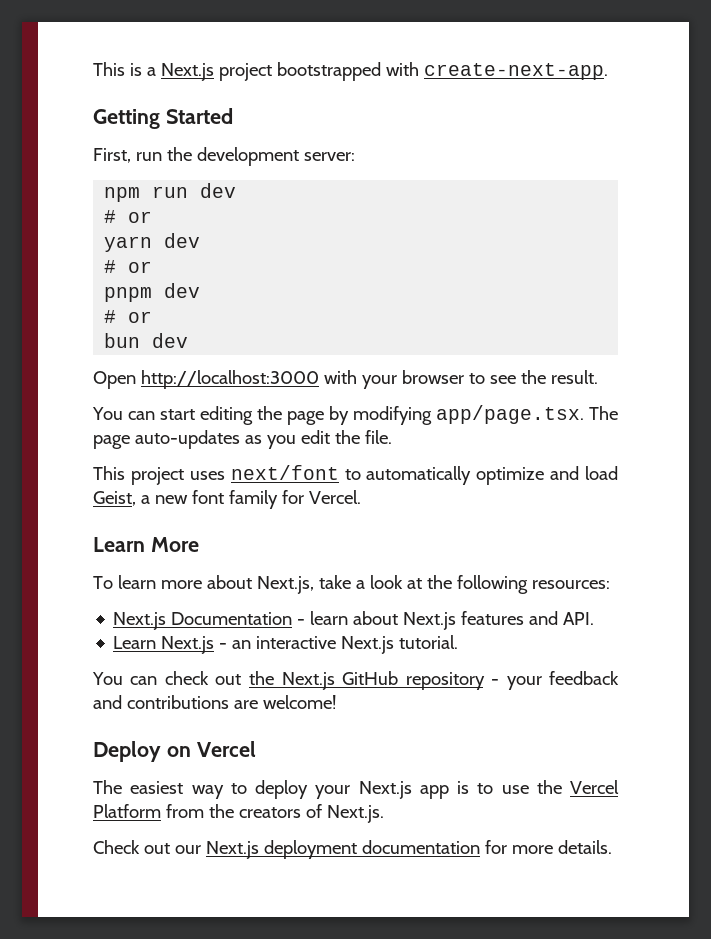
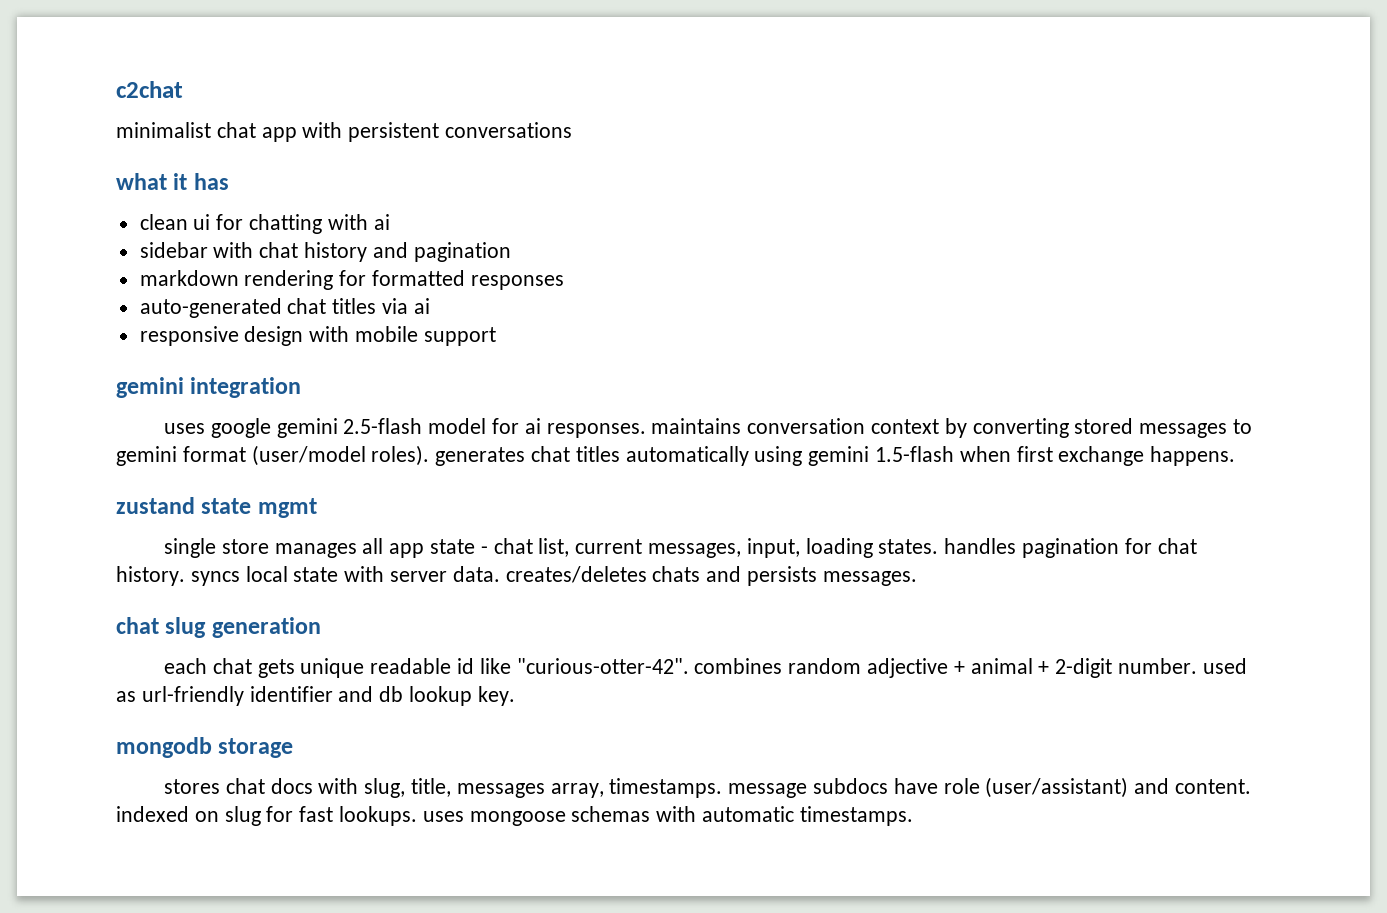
[93,62,608,81] [93,108,233,129] [93,147,355,166] [104,183,237,202] [104,210,153,223] [104,233,201,252] [104,260,153,273] [104,283,201,302] [104,310,153,323] [104,333,189,348] [93,370,598,389] [92,405,618,425] [93,430,392,449] [93,465,618,485] [93,490,361,509] [93,537,199,552] [93,575,610,594] [113,611,595,630] [113,635,459,654] [92,671,619,690] [93,695,336,709] [93,741,256,762] [93,780,619,799] [93,804,384,823] [93,840,612,859] This is a Next.js project bootstrapped with create-next-app. // Getting Started // First, run the development server: // npm run dev // # or // yarn dev // # or // pnpm dev // # or // bun dev // Open http://localhost:3000 with your browser to see the result. // You can start editing the page by modifying app/page.tsx. The page auto-updates as you edit the file. // This project uses next/font to automatically optimize and load Geist, a new font family for Vercel. // Learn More // To learn more about Next.js, take a look at the following resources: // Next.js Documentation - learn about Next.js features and API. // Learn Next.js - an interactive Next.js tutorial. // You can check out the Next.js GitHub repository - your feedback and contributions are welcome! // Deploy on Vercel // The easiest way to deploy your Next.js app is to use the Vercel Platform from the creators of Next.js. // Check out our Next.js deployment documentation for more details. -> [116,81,183,98] [116,122,573,142] [116,173,229,190] [139,214,390,234] [139,242,511,262] [139,270,564,290] [139,298,430,318] [139,326,496,346] [116,377,302,398] [163,418,1252,438] [116,445,1236,466] [116,497,317,518] [163,538,1197,558] [116,566,917,586] [116,617,321,638] [163,658,1247,678] [116,686,515,706] [116,737,294,758] [163,777,1251,798] [116,806,913,826] c2chat // minimalist chat app with persistent conversations // what it has // clean ui for chatting with ai // sidebar with chat history and pagination // markdown rendering for formatted responses // auto-generated chat titles via ai // responsive design with mobile support // gemini integration // uses google gemini 2.5-flash model for ai responses. maintains conversation context by converting stored messages to gemini format (user/model roles). generates chat titles automatically using gemini 1.5-flash when first exchange happens. // zustand state mgmt // single store manages all app state - chat list, current messages, input, loading states. handles pagination for chat history. syncs local state with server data. creates/deletes chats and persists messages. // chat slug generation // each chat gets unique readable id like "curious-otter-42". combines random adjective + animal + 2-digit number. used as url-friendly identifier and db lookup key. // mongodb storage // stores chat docs with slug, title, messages array, timestamps. message subdocs have role (user/assistant) and content. indexed on slug for fast lookups. uses mongoose schemas with automatic timestamps.

